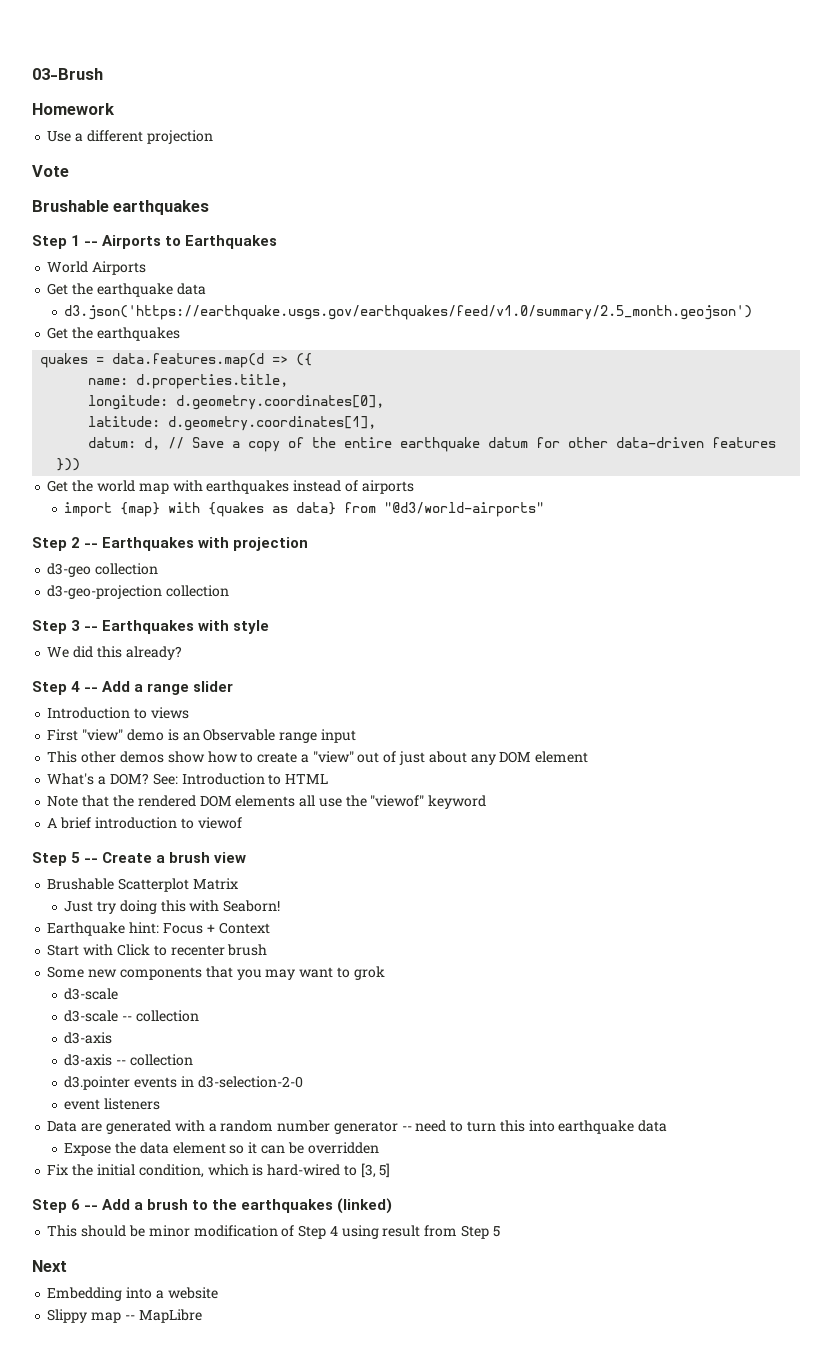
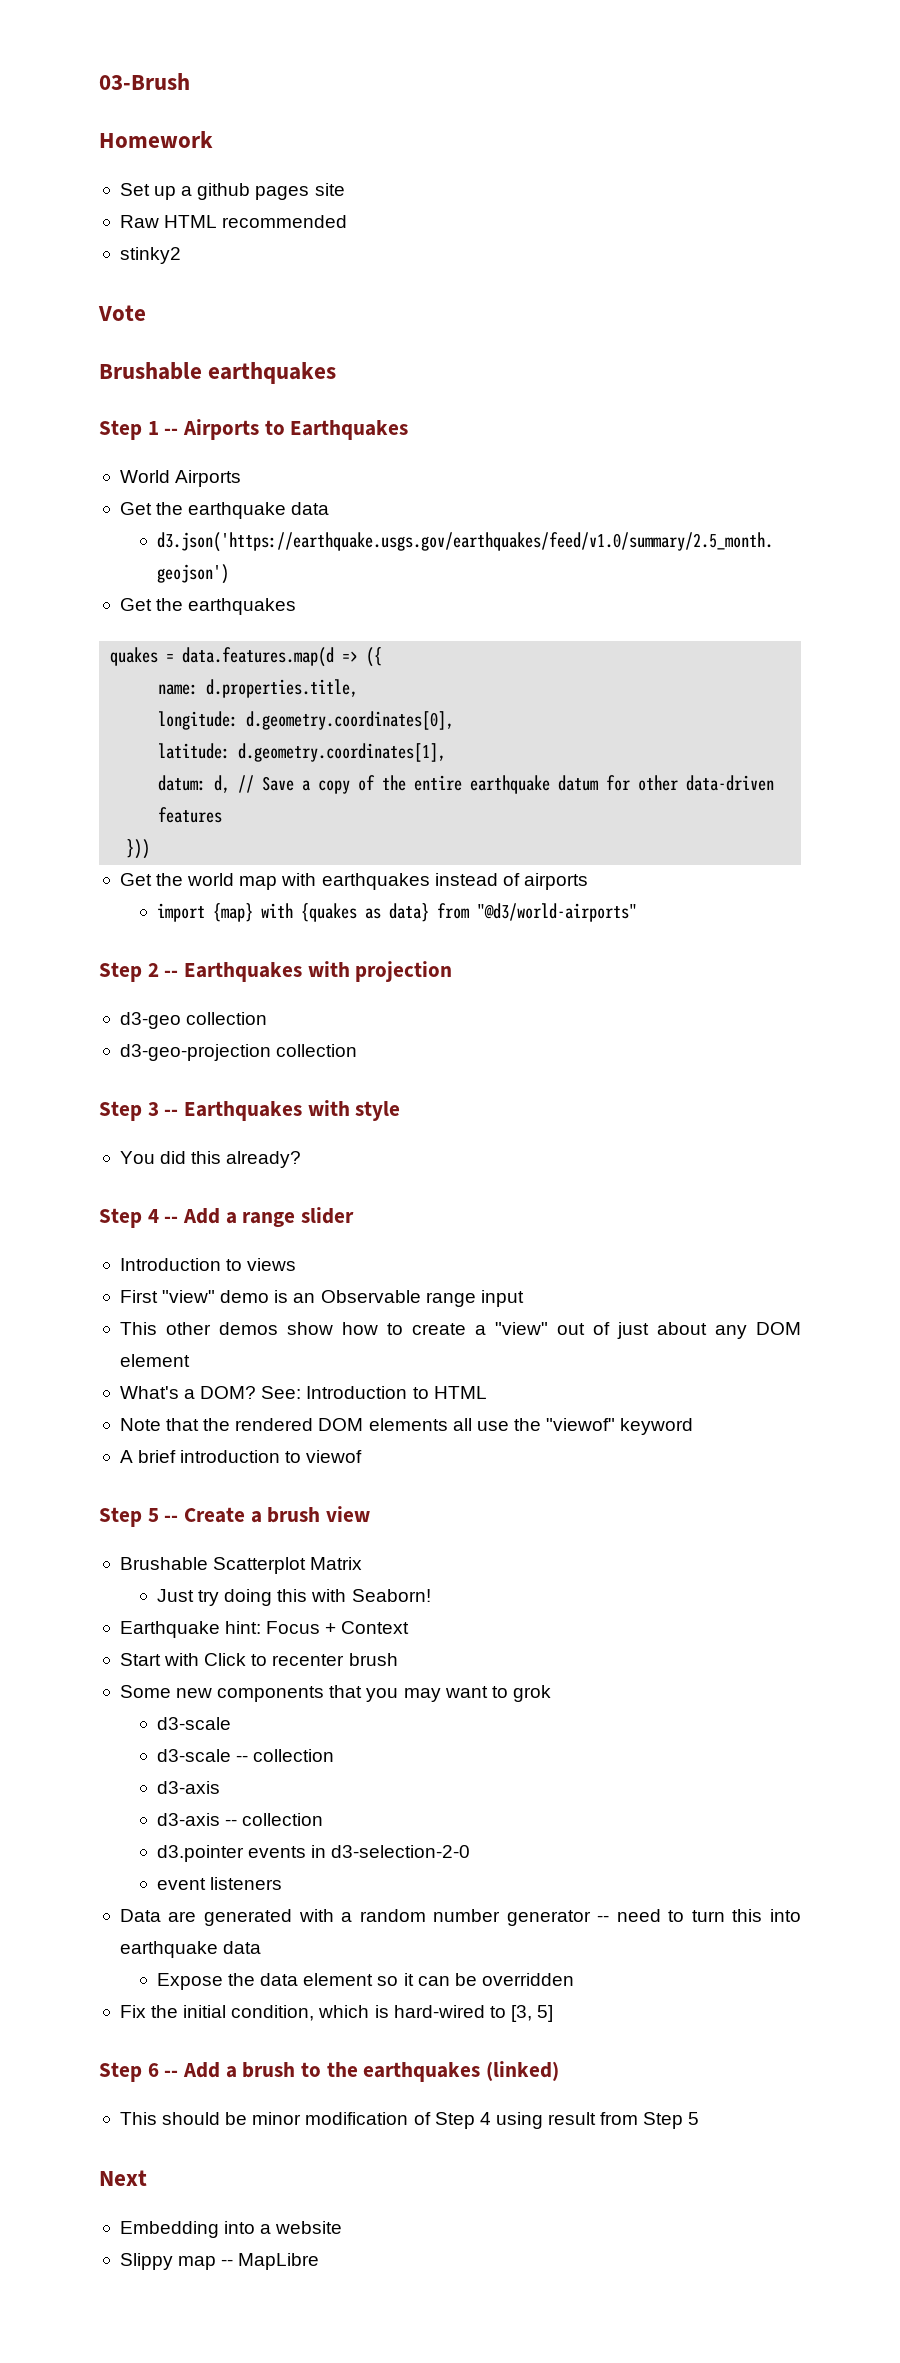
[47,130,213,144] Use a different projection -> [119,183,345,200] [119,215,348,228] [119,247,181,264] Set up a github pages site // Raw HTML recommended // stinky2
[47,647,70,658] We -> [119,1151,155,1164] You

